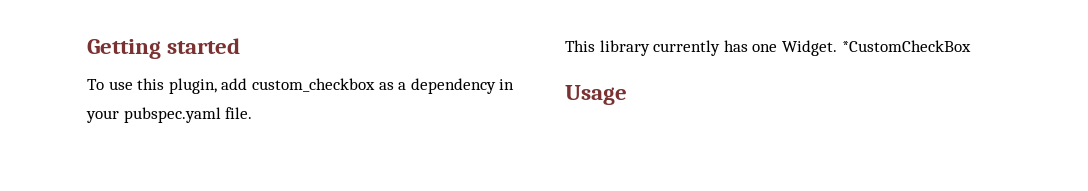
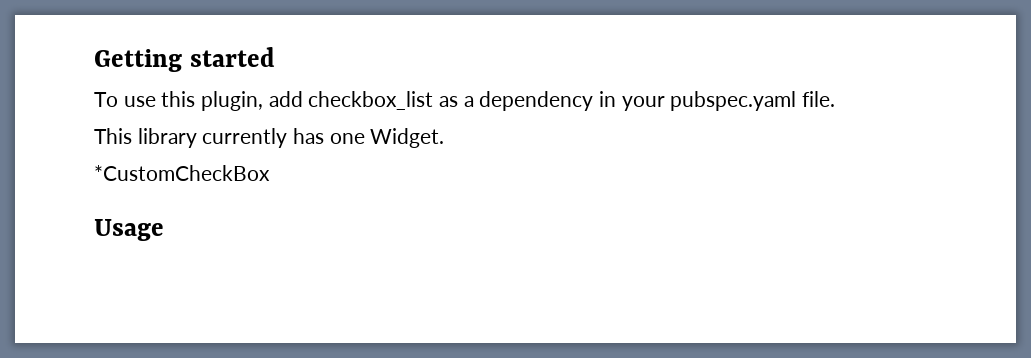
[251,78,375,92] custom_checkbox -> [308,91,434,110] checkbox_list
(837, 48) none -> (445, 138) //

